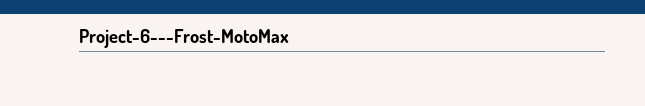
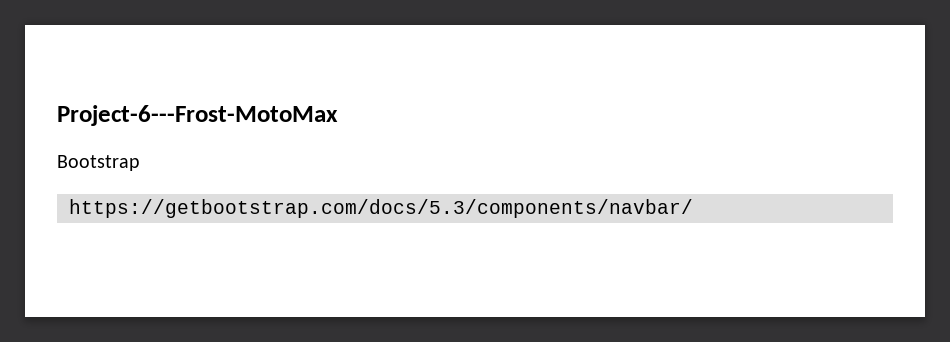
(289, 38) none -> [57,155,140,171] [69,199,693,218] // Bootstrap // https://getbootstrap.com/docs/5.3/components/navbar/

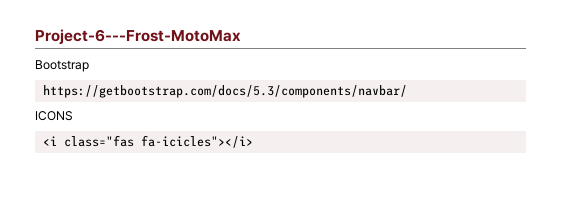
(693, 208) none -> [35,111,73,121] [42,135,253,148] // ICONS // <i class="fas fa-icicles"></i>

